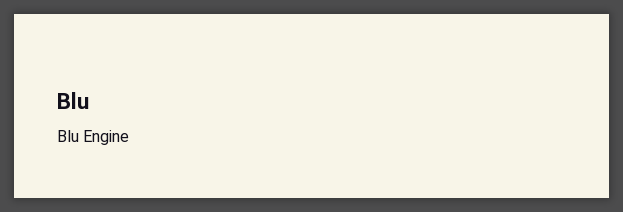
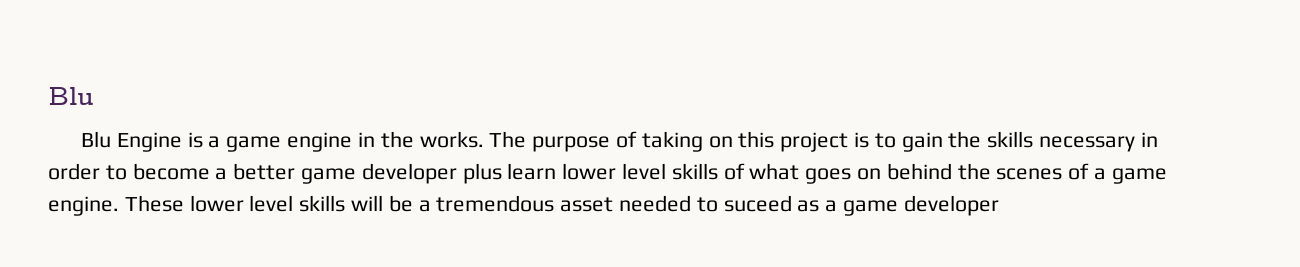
(130, 137) none -> [187,131,1158,152] [48,163,1167,184] [48,195,999,216] is a game engine in the works. The purpose of taking on this project is to gain the skills necessary in order to become a better game developer plus learn lower level skills of what goes on behind the scenes of a game engine. These lower level skills will be a tremendous asset needed to suceed as a game developer

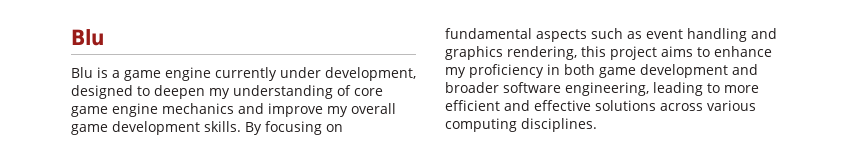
[116,132,182,152] Engine -> (93, 72) none
[357,131,1158,152] [48,163,1167,184] [48,195,999,216] in the works. The purpose of taking on this project is to gain the skills necessary in order to become a better game developer plus learn lower level skills of what goes on behind the scenes of a game engine. These lower level skills will be a tremendous asset needed to suceed as a game developer -> [215,67,416,81] [71,85,383,99] [71,103,396,117] [71,121,343,135] [445,28,777,42] [445,46,772,60] [445,64,758,78] [445,82,759,96] [445,100,756,111] [445,118,597,132] currently under development, designed to deepen my understanding of core game engine mechanics and improve my overall game development skills. By focusing on fundamental aspects such as event handling and graphics rendering, this project aims to enhance my proficiency in both game development and broader software engineering, leading to more efficient and effective solutions across various computing disciplines.

